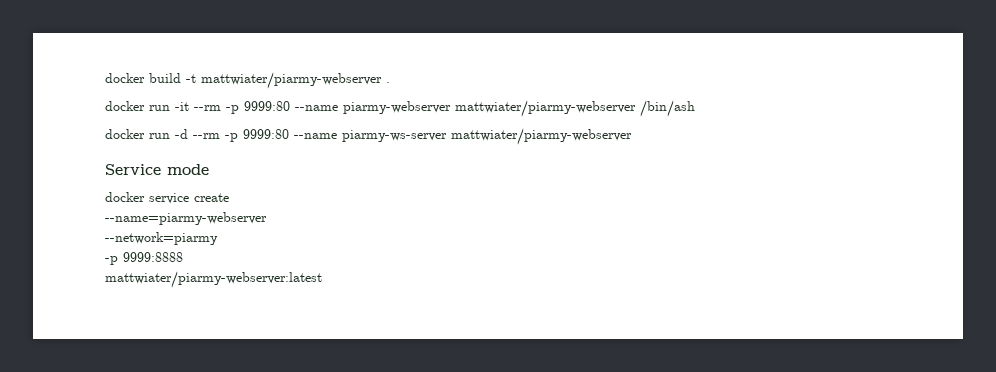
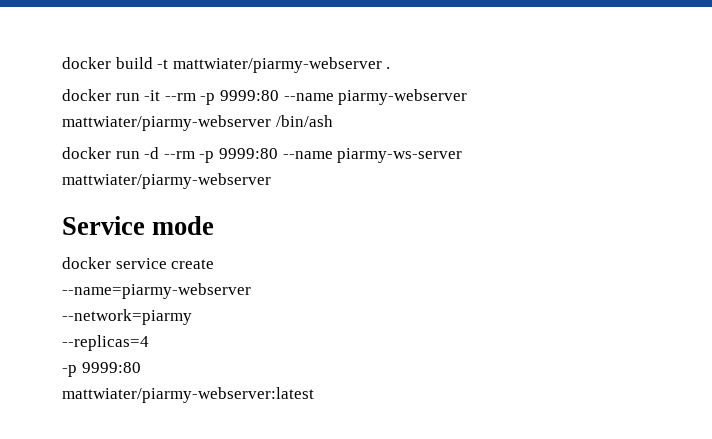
[105,252,183,265] // -p 9999:8888 -> [62,335,149,351] [62,362,141,377] // --replicas=4 // -p 9999:80

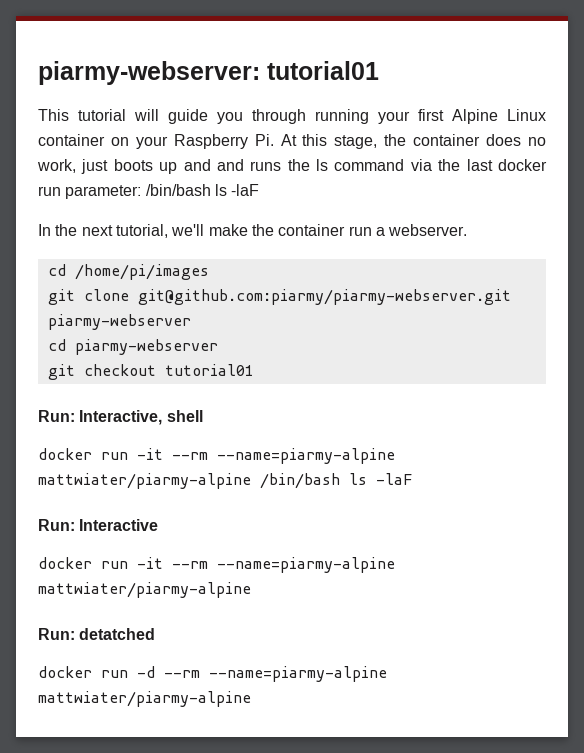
[62,57,391,73] [62,89,468,105] [62,115,333,131] [62,147,463,163] [62,173,271,189] [62,216,215,235] [62,257,215,269] [62,283,251,299] [62,309,192,325] [62,335,149,351] [62,362,141,377] [62,387,314,403] docker build -t mattwiater/piarmy-webserver . // docker run -it --rm -p 9999:80 --name piarmy-webserver mattwiater/piarmy-webserver /bin/ash // docker run -d --rm -p 9999:80 --name piarmy-ws-server mattwiater/piarmy-webserver // Service mode // docker service create // --name=piarmy-webserver // --network=piarmy // --replicas=4 // -p 9999:80 // mattwiater/piarmy-webserver:latest -> [38,61,379,85] [38,109,546,124] [38,134,547,149] [37,159,547,174] [38,184,260,199] [38,224,468,238] [47,264,209,280] [47,289,511,305] [47,314,191,330] [47,339,218,355] [47,364,254,380] [38,410,203,425] [38,448,395,464] [38,473,412,489] [38,519,159,531] [38,557,395,573] [38,582,251,598] [38,628,156,640] [38,666,387,682] [38,691,251,707] piarmy-webserver: tutorial01 // This tutorial will guide you through running your first Alpine Linux container on your Raspberry Pi. At this stage, the container does no work, just boots up and and runs the ls command via the last docker run parameter: /bin/bash ls -laF // In the next tutorial, we'll make the container run a webserver. // cd /home/pi/images // git clone git@github.com:piarmy/piarmy-webserver.git piarmy-webserver // cd piarmy-webserver // git checkout tutorial01 // Run: Interactive, shell // docker run -it --rm --name=piarmy-alpine mattwiater/piarmy-alpine /bin/bash ls -laF // Run: Interactive // docker run -it --rm --name=piarmy-alpine mattwiater/piarmy-alpine // Run: detatched // docker run -d --rm --name=piarmy-alpine mattwiater/piarmy-alpine

